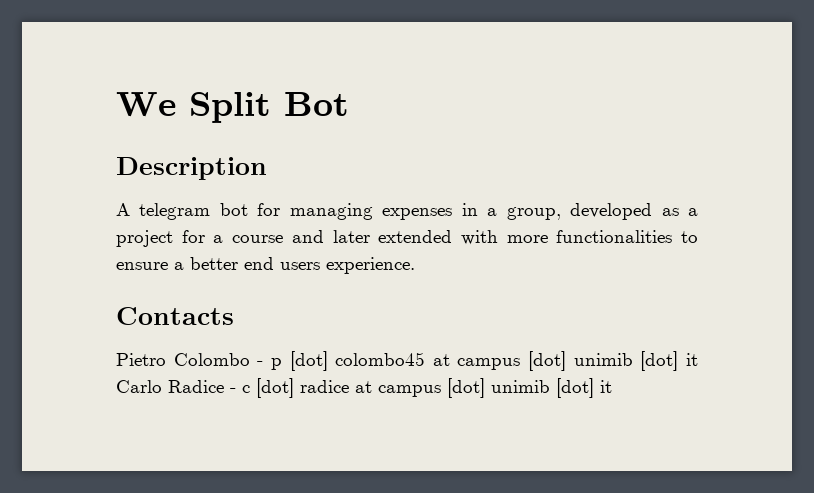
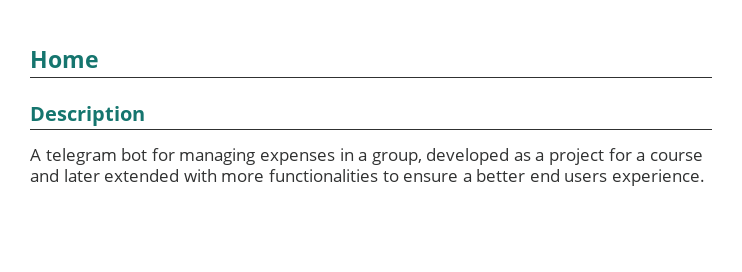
[116,92,349,123] We Split Bot -> [30,51,99,68] Home
[116,307,234,325] [116,351,698,371] [116,378,612,398] // Contacts // Pietro Colombo - p [dot] colombo45 at campus [dot] unimib [dot] it Carlo Radice - c [dot] radice at campus [dot] unimib [dot] it -> (706, 177) none

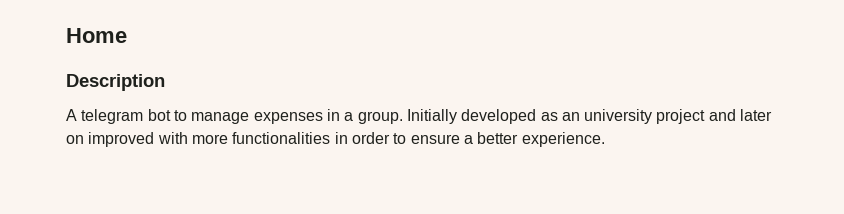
[151,148,256,165] for managing -> [173,110,250,124] to manage
[371,148,703,165] [30,169,180,182] group, developed as a project for a course and later extended -> [357,109,773,124] [66,132,155,147] group. Initially developed as an university project and later on improved
(378, 175) none -> [334,132,390,144] in order
[529,169,608,182] end users -> (519, 138) none

